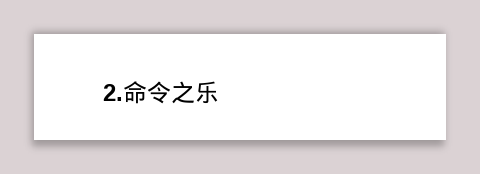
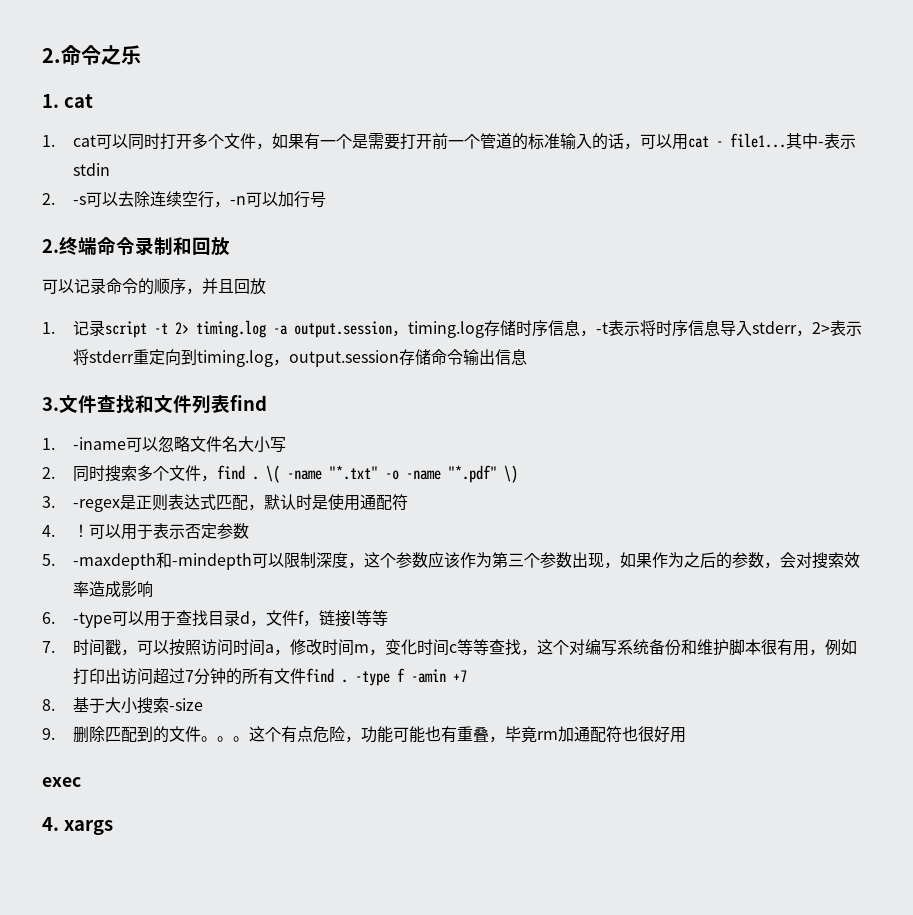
(219, 92) none -> [42,94,93,108] [42,133,857,150] [73,163,111,176] [42,191,327,208] [42,237,230,256] [42,278,266,295] [42,320,863,338] [73,349,528,367] [42,395,267,414] [42,436,287,453] [42,465,519,483] [42,494,409,512] [42,523,250,540] [42,551,861,570] [73,581,154,598] [42,610,389,628] [42,639,858,656] [73,668,468,686] [42,697,204,714] [42,726,687,743] [42,777,81,787] [42,817,113,835] // 1. cat // 1. cat可以同时打开多个文件，如果有一个是需要打开前一个管道的标准输入的话，可以用cat - file1...其中-表示stdin // 2. -s可以去除连续空行，-n可以加行号 // 2.终端命令录制和回放 // 可以记录命令的顺序，并且回放 // 1.记录script -t 2> timing.log -a output.session，timing.log存储时序信息，-t表示将时序信息导入stderr，2>表示将stderr重定向到timing.log，output.session存储命令输出信息 // 3.文件查找和文件列表find // 1. -iname可以忽略文件名大小写 // 2.同时搜索多个文件，find . \( -name "*.txt" -o -name "*.pdf" \) // 3. -regex是正则表达式匹配，默认时是使用通配符 // 4.！可以用于表示否定参数 // 5. -maxdepth和-mindepth可以限制深度，这个参数应该作为第三个参数出现，如果作为之后的参数，会对搜索效率造成影响 // 6. -type可以用于查找目录d，文件f，链接l等等 // 7.时间戳，可以按照访问时间a，修改时间m，变化时间c等等查找，这个对编写系统备份和维护脚本很有用，例如打印出访问超过7分钟的所有文件find . -type f -amin +7 // 8.基于大小搜索-size // 9.删除匹配到的文件。。。这个有点危险，功能可能也有重叠，毕竟rm加通配符也很好用 // exec // 4. xargs

